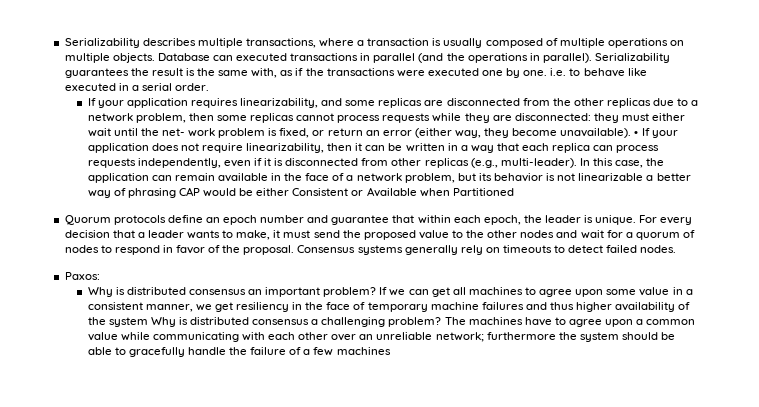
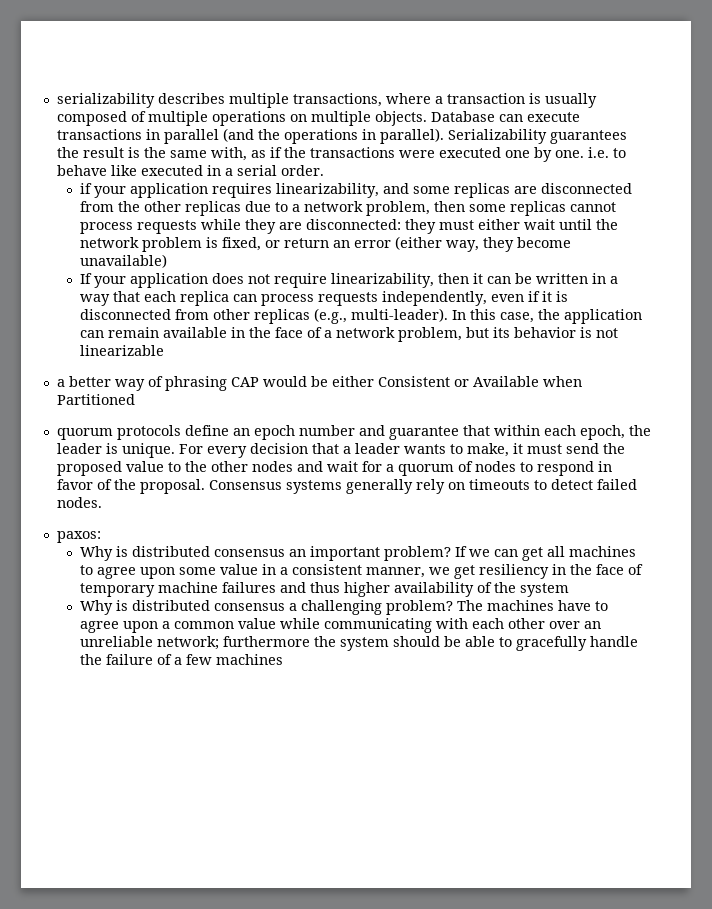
[64,38,140,48] Serializability -> [56,93,155,108] serializability
[236,53,288,61] executed -> [526,112,580,122] execute
[87,98,96,106] If -> [80,183,93,194] if
[161,128,216,137] net‐ work -> [80,237,140,248] network
[560,128,639,138] unavailable). • -> [80,254,168,268] unavailable) //
(644, 177) none -> (165, 350) //
[64,215,111,225] Quorum -> [56,428,113,440] quorum
[64,272,100,280] Paxos: -> [56,531,101,543] paxos:
(148, 322) none -> (570, 590) //

